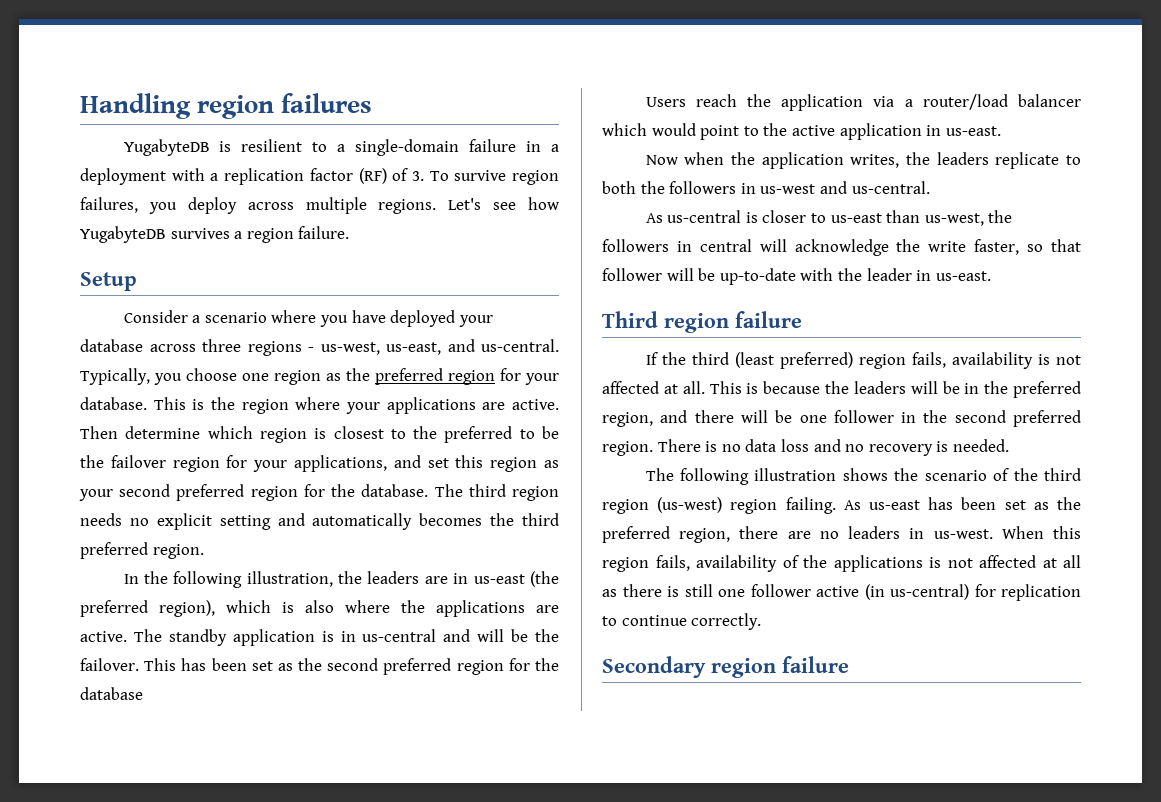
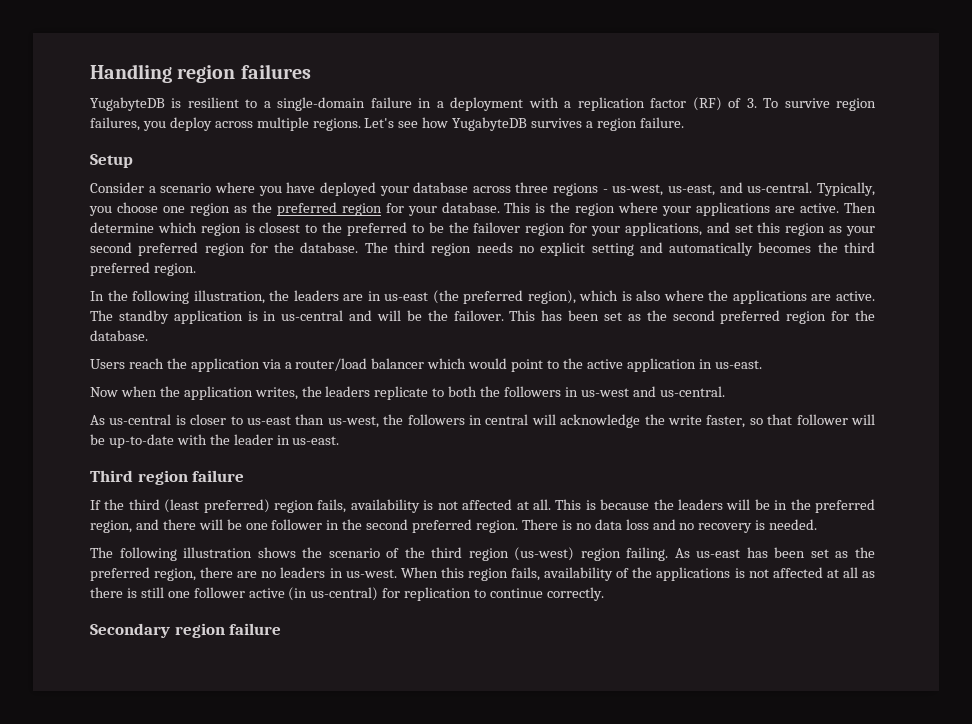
[80,687,143,700] database -> [90,330,148,341] database.

